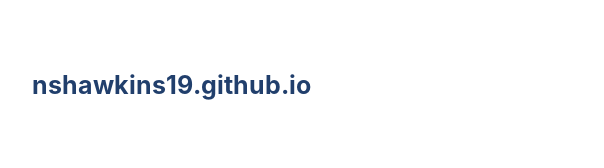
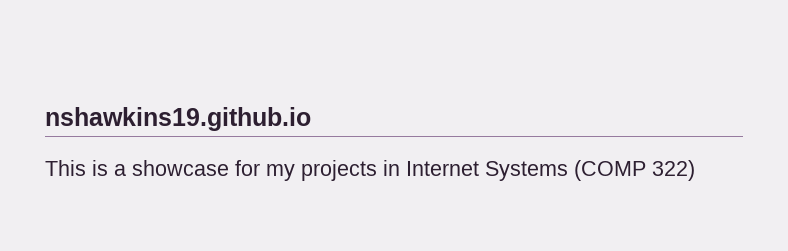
(311, 87) none -> [45,160,695,181] // This is a showcase for my projects in Internet Systems (COMP 322)

